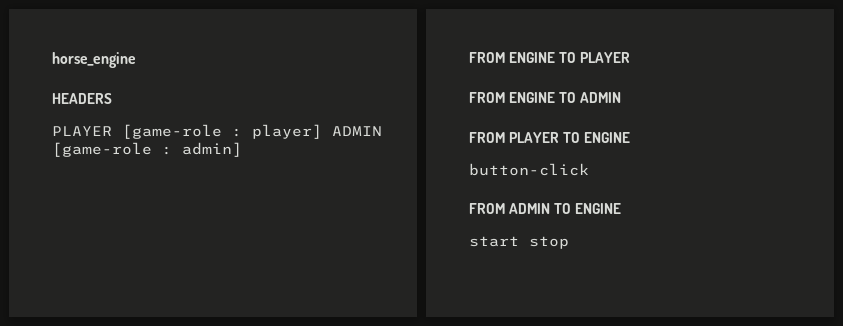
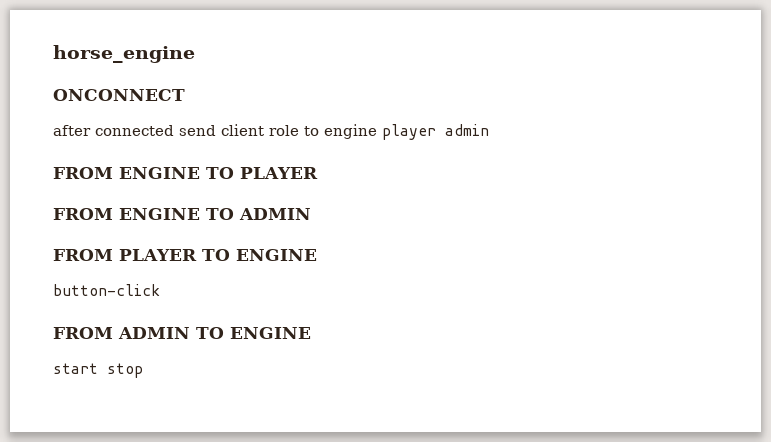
[52,93,112,104] [52,124,382,139] [52,142,242,157] HEADERS // PLAYER [game-role : player] ADMIN [game-role : admin] -> [53,89,185,101] [53,124,489,140] ONCONNECT // after connected send client role to engine player admin

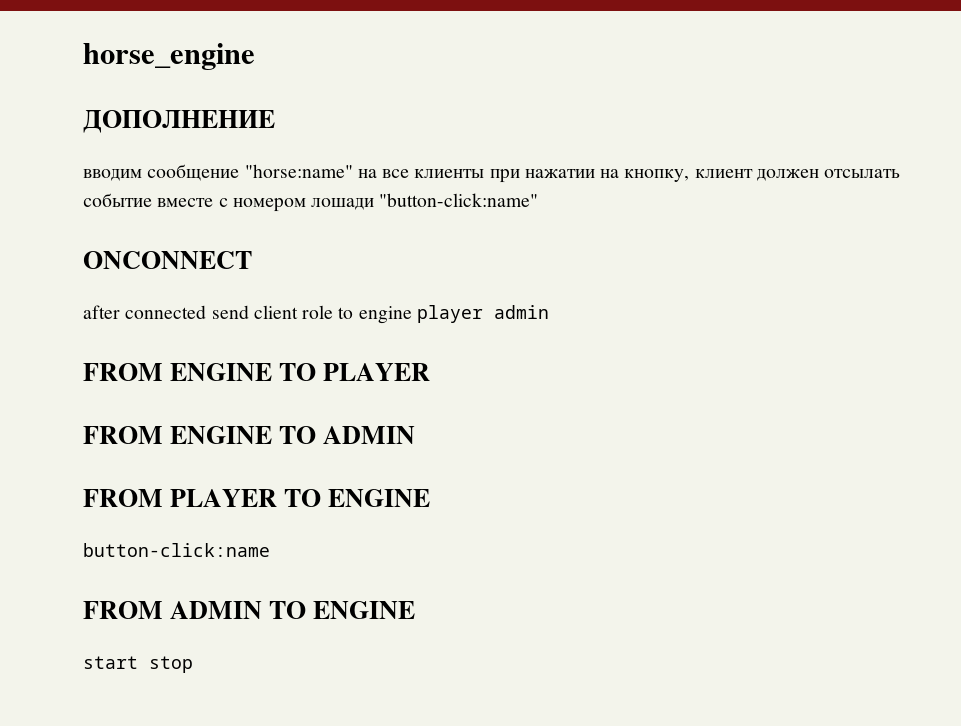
(195, 54) none -> [83,110,275,133] [83,164,901,183] [83,193,539,212] // ДОПОЛНЕНИЕ // вводим сообщение "horse:name" на все клиенты при нажатии на кнопку, клиент должен отсылать событие вместе с номером лошади "button-click:name"
[53,284,160,296] button-click -> [83,543,270,557] button-click:name

